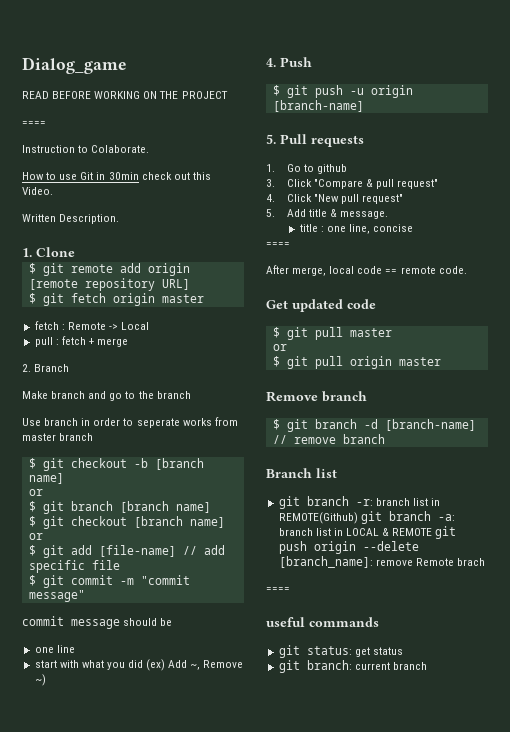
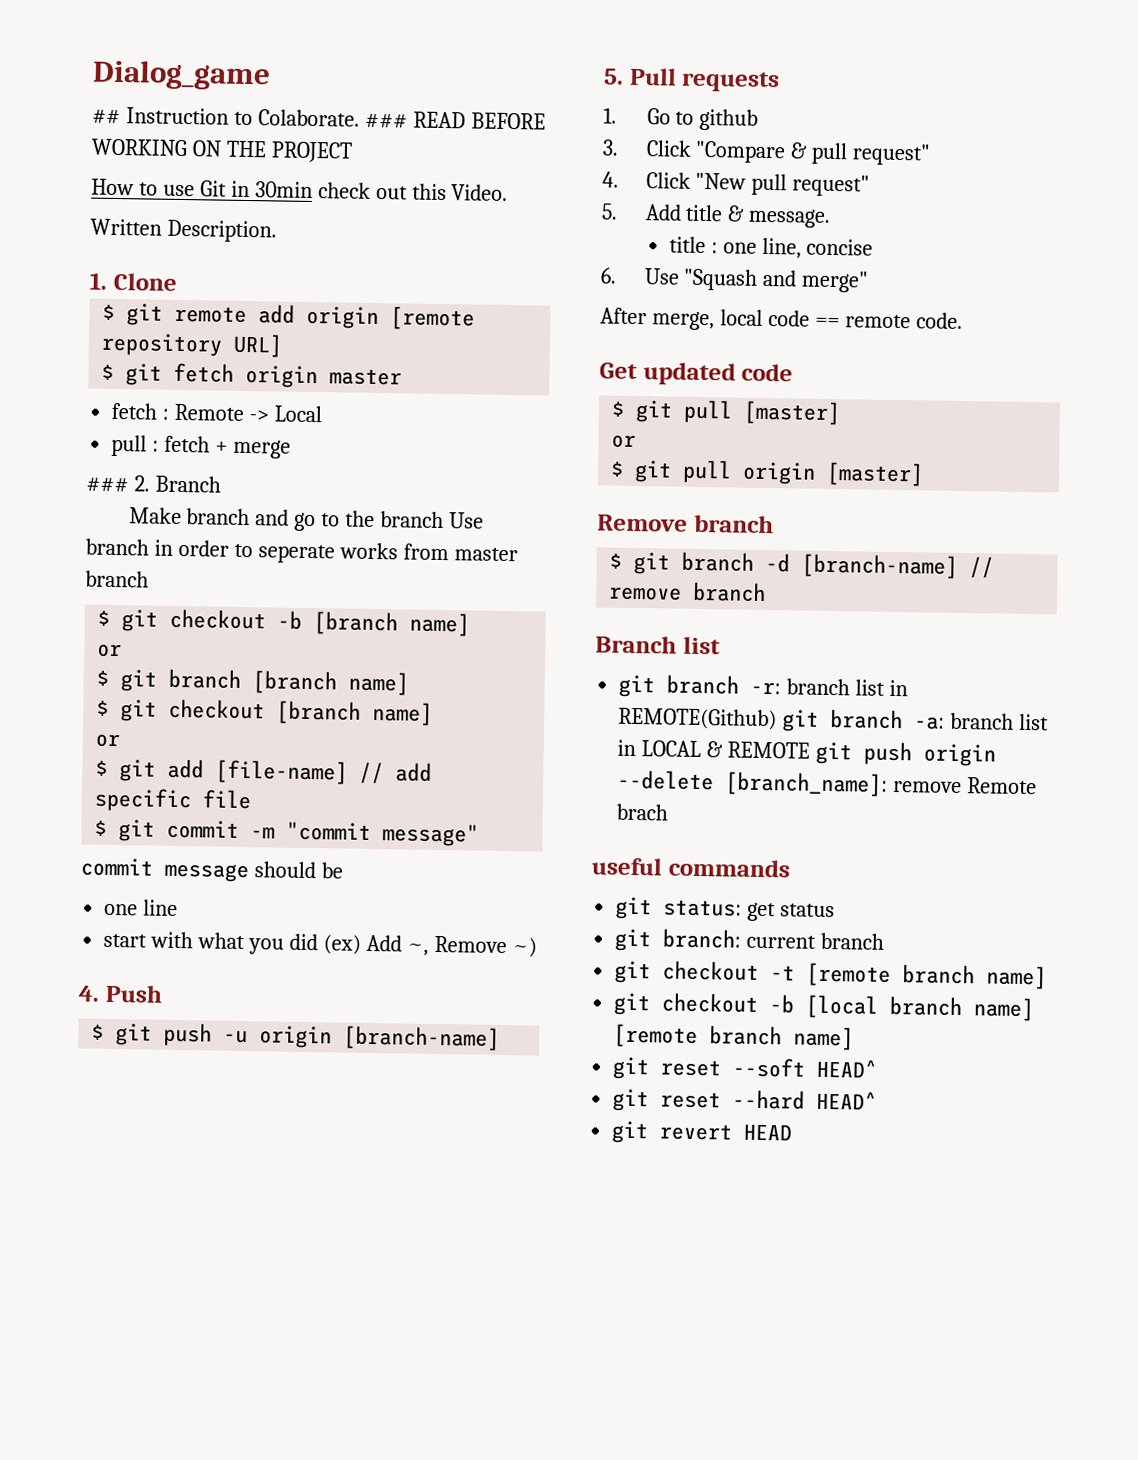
(127, 65) none -> [92,107,408,129] ## Instruction to Colaborate. ###
[22,121,46,126] [22,145,150,153] // ==== // Instruction to Colaborate. -> (352, 152) none
(129, 342) none -> [86,476,129,493] ###
(191, 395) // -> (445, 520) none
[266,242,290,247] ==== -> [600,267,870,293] 6. Use "Squash and merge"
[349,328,392,337] master -> [743,400,842,426] [master]
[398,357,441,366] master -> [826,461,925,487] [master]
[266,587,290,592] // ==== -> (669, 812) none
(427, 666) none -> [614,960,1048,990] [613,992,1035,1022] [613,1023,855,1051] [612,1056,878,1080] [612,1088,878,1112] [611,1120,793,1144] // git checkout -t [remote branch name] // git checkout -b [local branch name] [remote branch name] // git reset --soft HEAD^ // git reset --hard HEAD^ // git revert HEAD

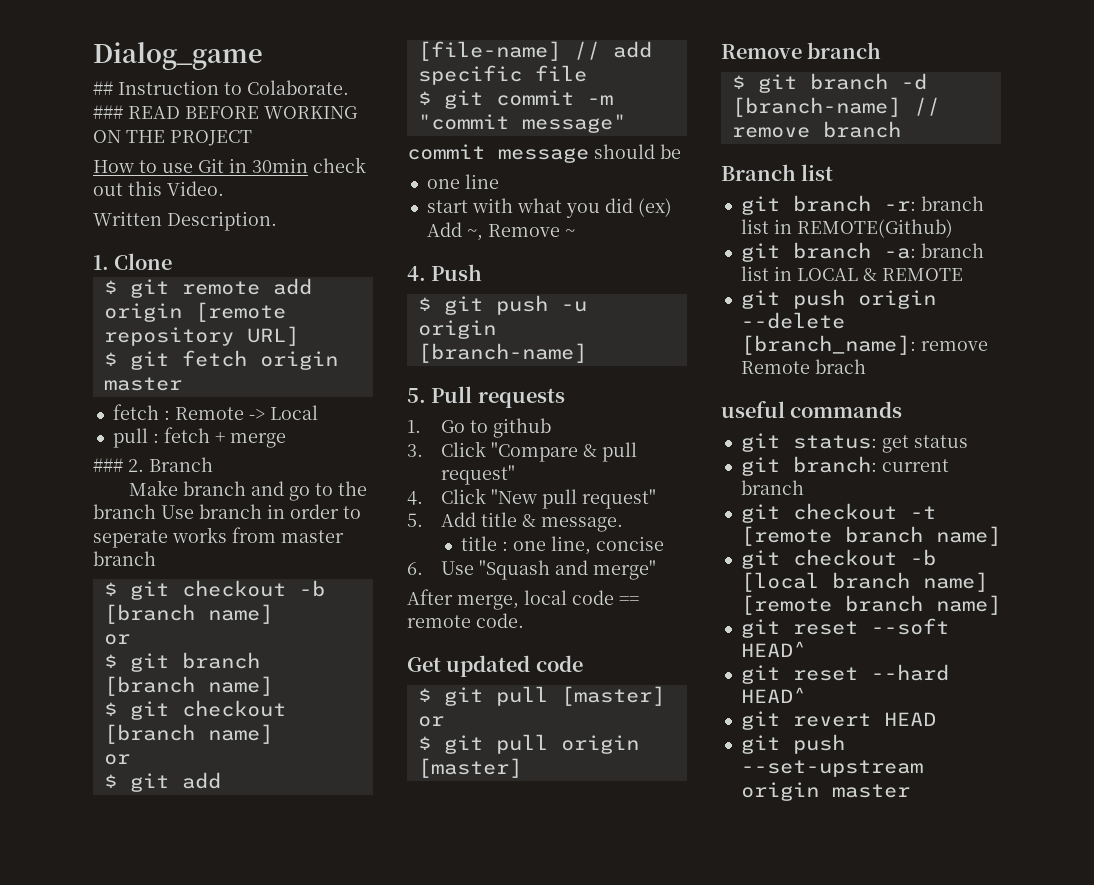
[511,937,537,958] ~) -> [564,229,575,237] ~
(778, 719) none -> (953, 228) //
(811, 750) none -> (963, 274) //
(793, 1132) none -> [740,734,845,754] [740,760,923,777] [740,782,910,801] // git push --set-upstream origin master

